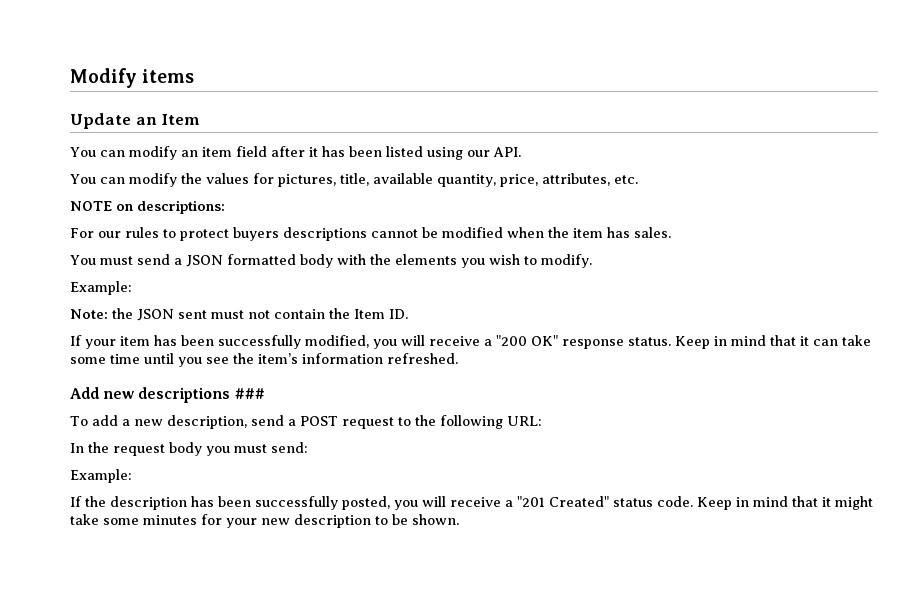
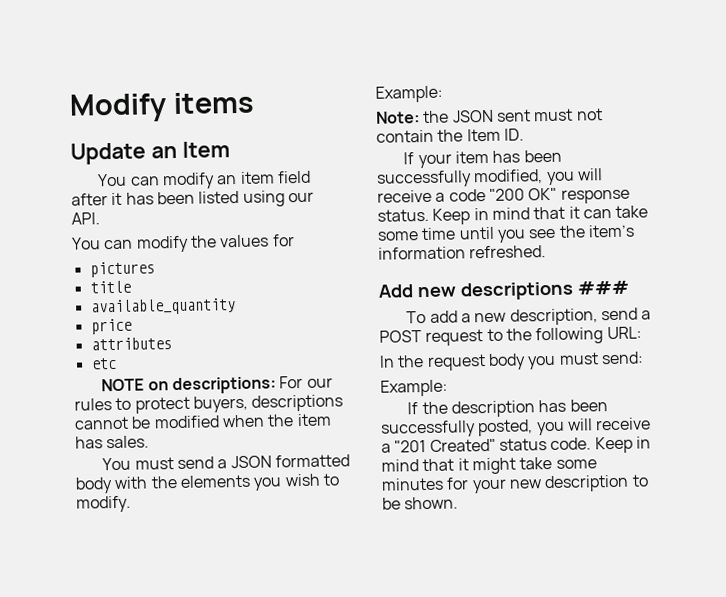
[277,173,638,187] pictures, title, available quantity, price, attributes, etc. -> [89,261,155,278] [89,280,131,294] [89,298,236,316] [90,318,132,335] [90,337,172,351] [90,357,117,370] // pictures // title // available_quantity // price // attributes // etc
(225, 207) // -> (277, 385) none
[233,227,279,241] buyers -> [192,395,248,413] buyers,
(492, 342) none -> [448,189,486,202] code

